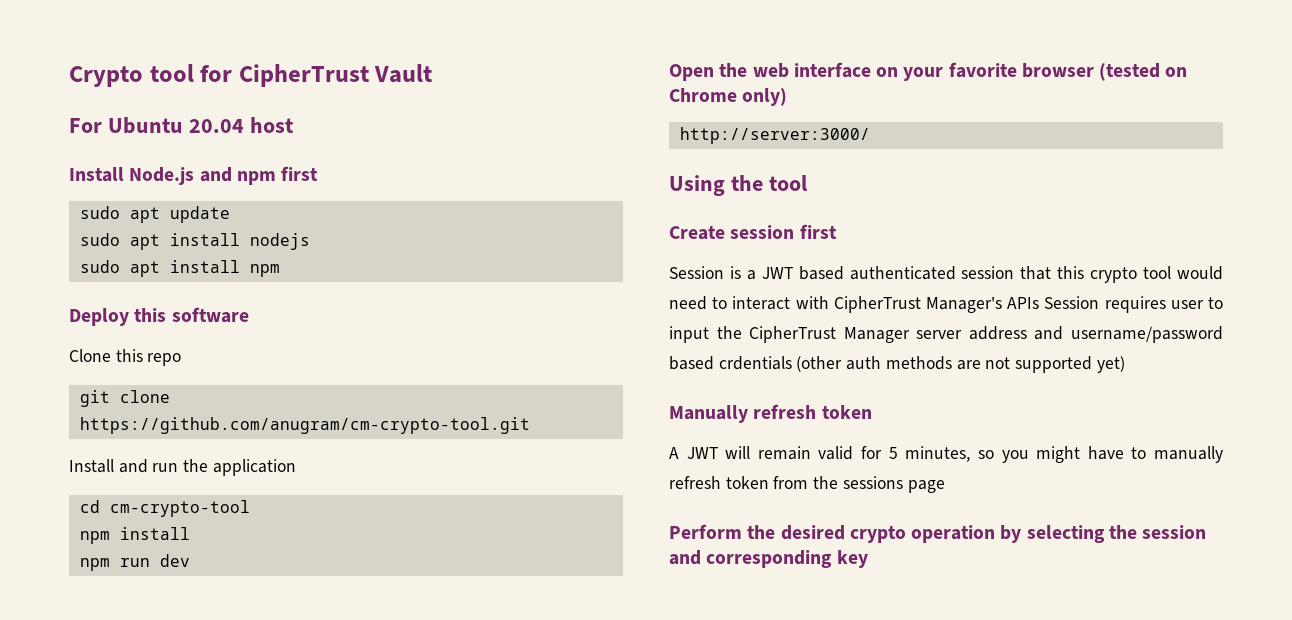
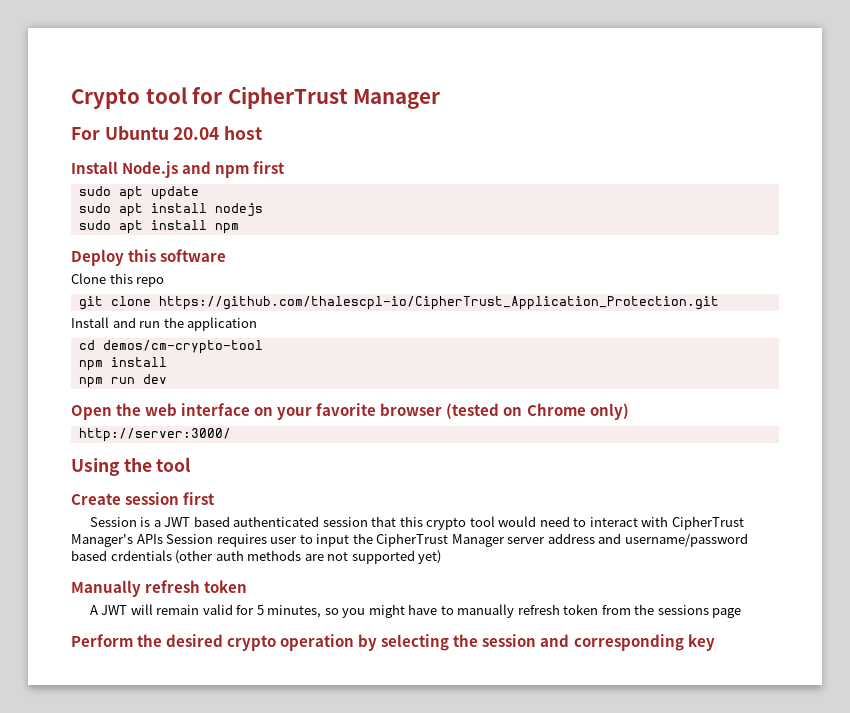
[374,64,433,83] Vault -> [353,89,441,109] Manager
[79,417,530,434] https://github.com/anugram/cm-crypto-tool.git -> [158,296,719,310] https://github.com/thalescpl-io/CipherTrust_Application_Protection.git
[109,500,250,517] cm-crypto-tool -> [102,340,263,354] demos/cm-crypto-tool

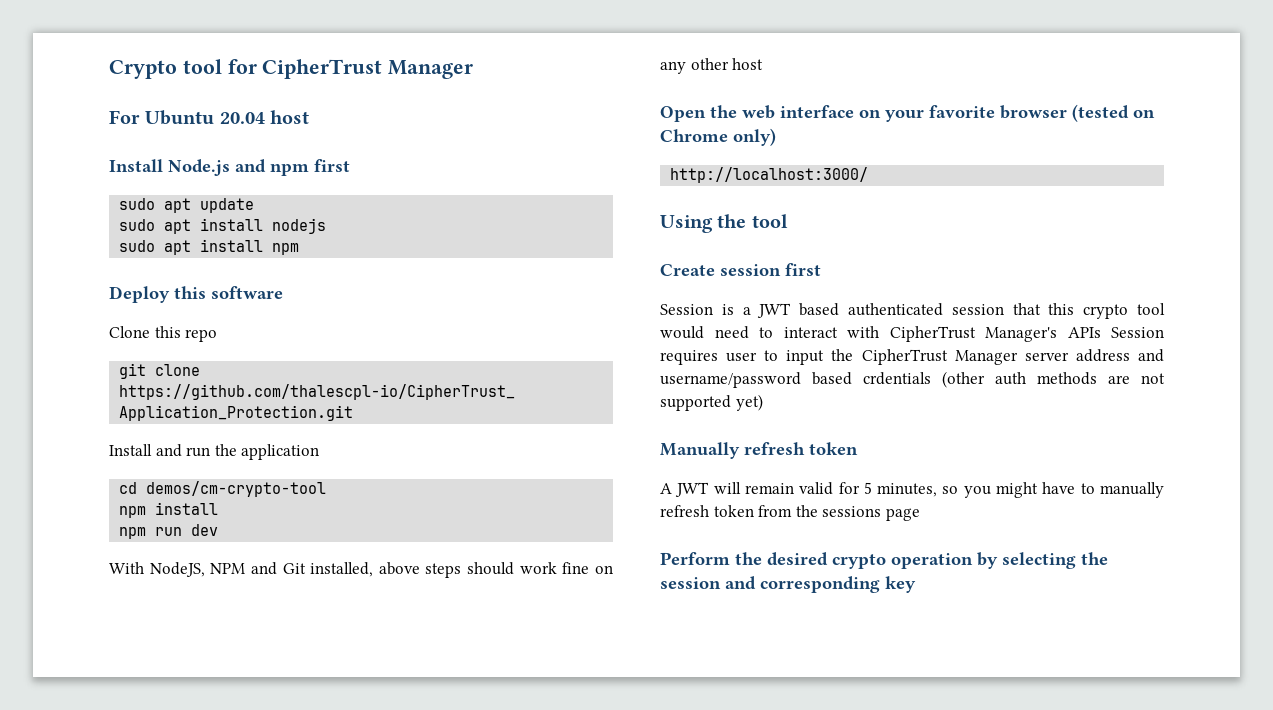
(167, 379) none -> [109,562,613,578] [660,58,764,74] // With NodeJS, NPM and Git installed, above steps should work fine on any other host
[78,428,231,442] http://server:3000/ -> [670,167,869,183] http://localhost:3000/

